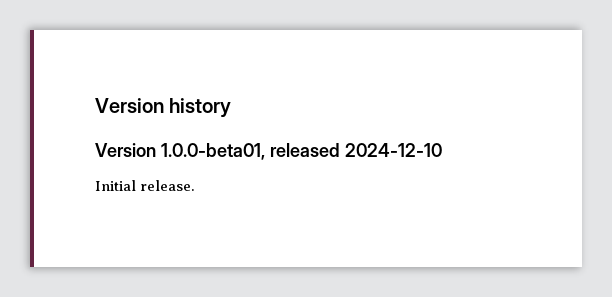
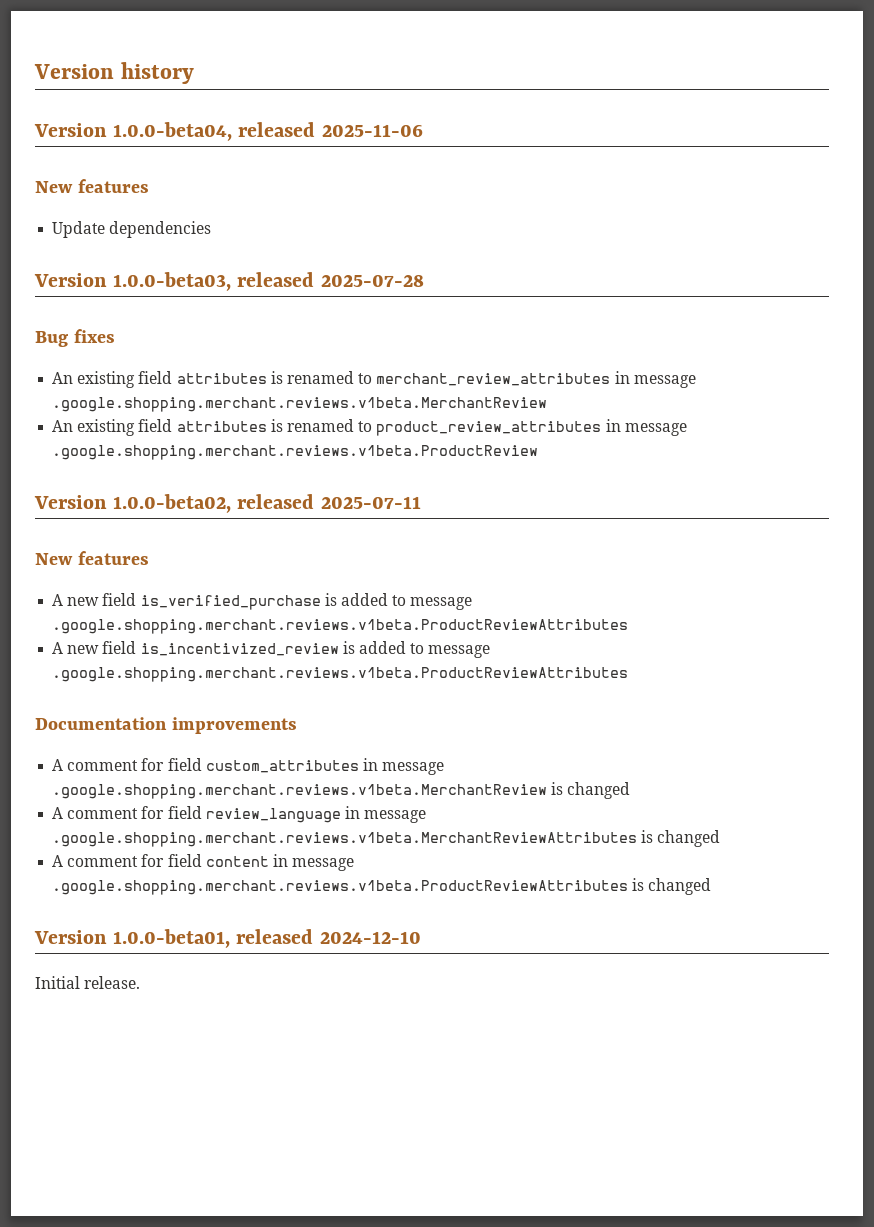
(232, 108) none -> [34,122,423,141] [35,179,149,193] [52,221,212,238] [34,272,424,291] [35,329,115,347] [52,371,696,388] [52,397,548,412] [52,419,687,436] [52,445,539,460] [34,494,421,513] [35,551,149,565] [52,593,473,610] [52,619,629,634] [52,641,491,658] [52,667,629,682] [35,717,297,734] [52,758,445,775] [52,782,631,799] [52,806,427,823] [52,830,721,847] [52,854,355,871] [52,878,712,895] // Version 1.0.0-beta04, released 2025-11-06 // New features // Update dependencies // Version 1.0.0-beta03, released 2025-07-28 // Bug fixes // An existing field attributes is renamed to merchant_review_attributes in message .google.shopping.merchant.reviews.v1beta.MerchantReview // An existing field attributes is renamed to product_review_attributes in message .google.shopping.merchant.reviews.v1beta.ProductReview // Version 1.0.0-beta02, released 2025-07-11 // New features // A new field is_verified_purchase is added to message .google.shopping.merchant.reviews.v1beta.ProductReviewAttributes // A new field is_incentivized_review is added to message .google.shopping.merchant.reviews.v1beta.ProductReviewAttributes // Documentation improvements // A comment for field custom_attributes in message .google.shopping.merchant.reviews.v1beta.MerchantReview is changed // A comment for field review_language in message .google.shopping.merchant.reviews.v1beta.MerchantReviewAttributes is changed // A comment for field content in message .google.shopping.merchant.reviews.v1beta.ProductReviewAttributes is changed

